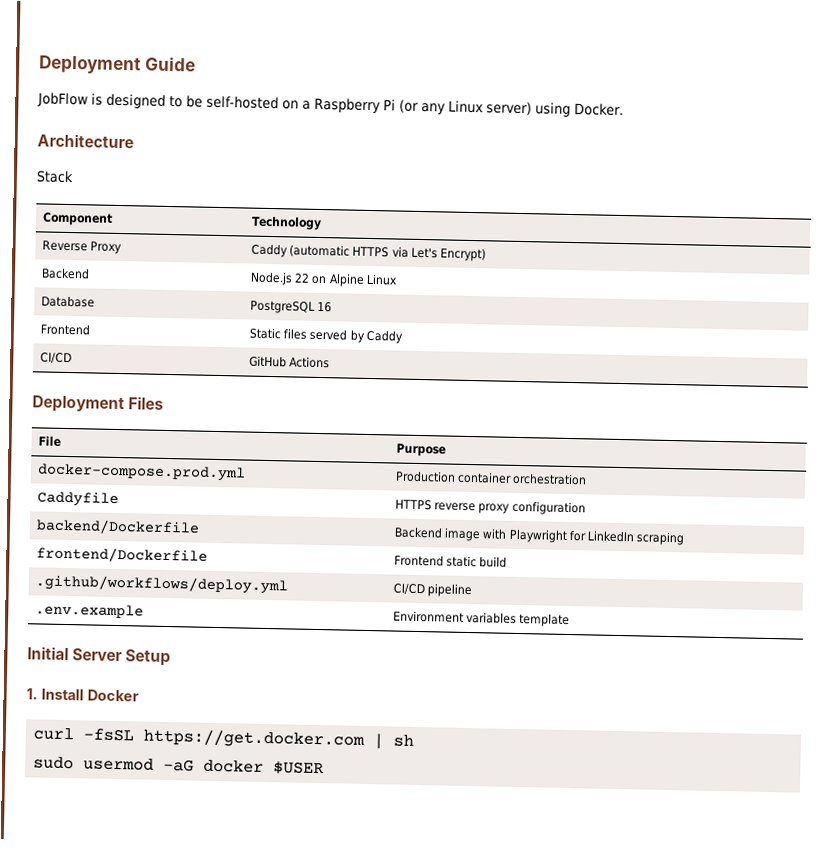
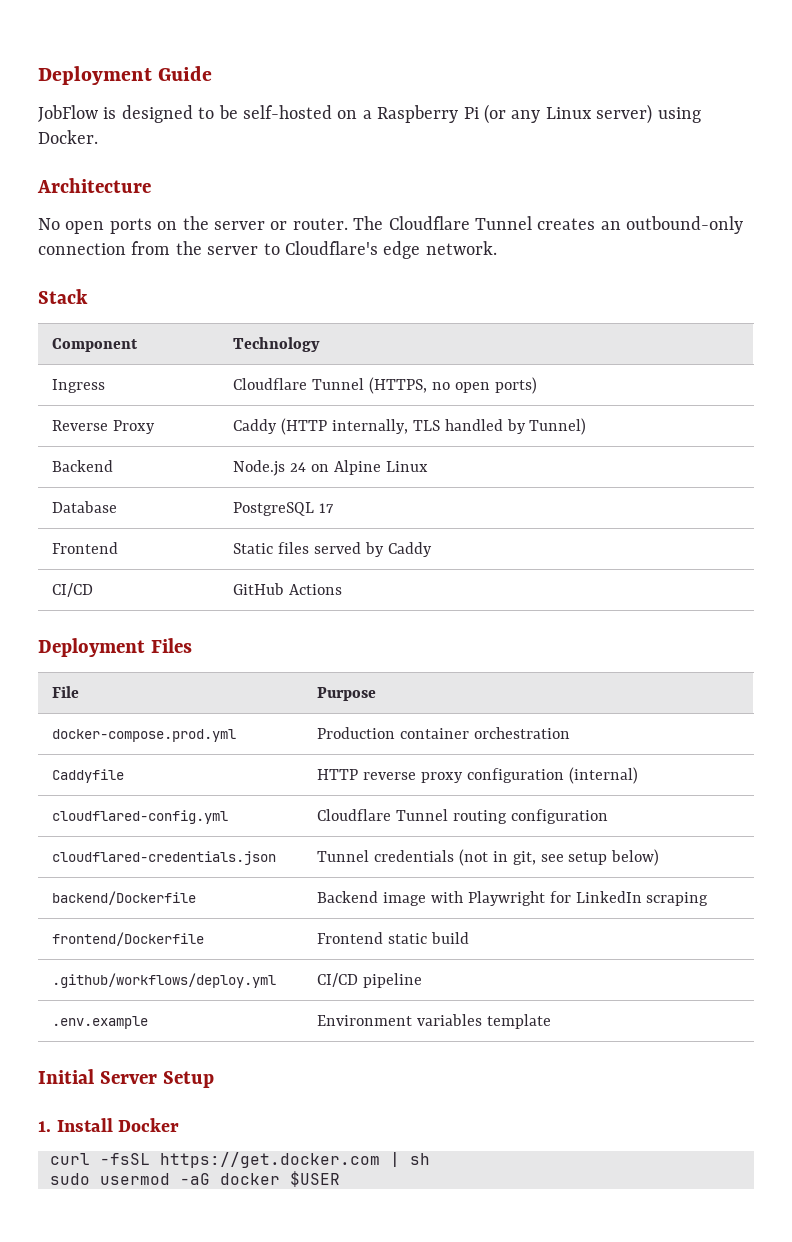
[36,170,74,184] [41,212,113,226] [250,215,322,230] [41,240,123,255] [250,243,487,262] Stack // Component | Technology // Reverse Proxy | Caddy (automatic HTTPS via Let's Encrypt) -> [38,216,744,234] [38,241,497,259] [38,289,88,304] [52,338,139,352] [233,337,321,352] [52,379,106,393] [233,377,537,394] [52,420,156,434] [233,418,587,435] No open ports on the server or router. The Cloudflare Tunnel creates an outbound-only connection from the server to Cloudflare's edge network. // Stack // Component | Technology // Ingress | Cloudflare Tunnel (HTTPS, no open ports) // Reverse Proxy | Caddy (HTTP internally, TLS handled by Tunnel)
[294,273,311,283] 22 -> [290,462,307,472] 24
[317,301,333,313] 16 -> [319,503,335,513] 17
[394,499,432,511] HTTPS -> [317,769,359,780] HTTP
(586, 508) none -> [568,767,638,784] [52,810,229,824] [317,809,608,824] [52,851,277,865] [317,849,660,866] (internal) // cloudflared-config.yml | Cloudflare Tunnel routing configuration // cloudflared-credentials.json | Tunnel credentials (not in git, see setup below)

